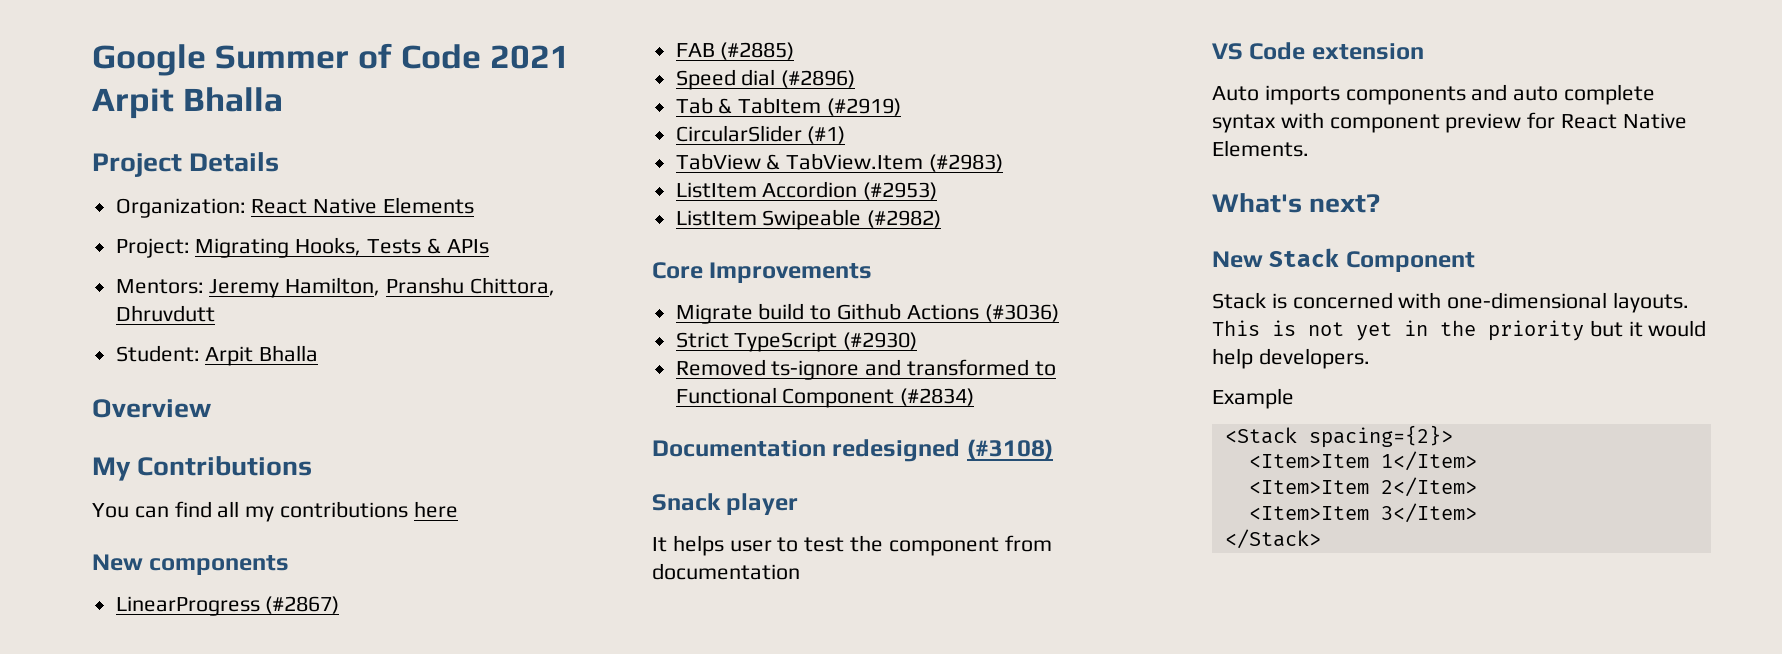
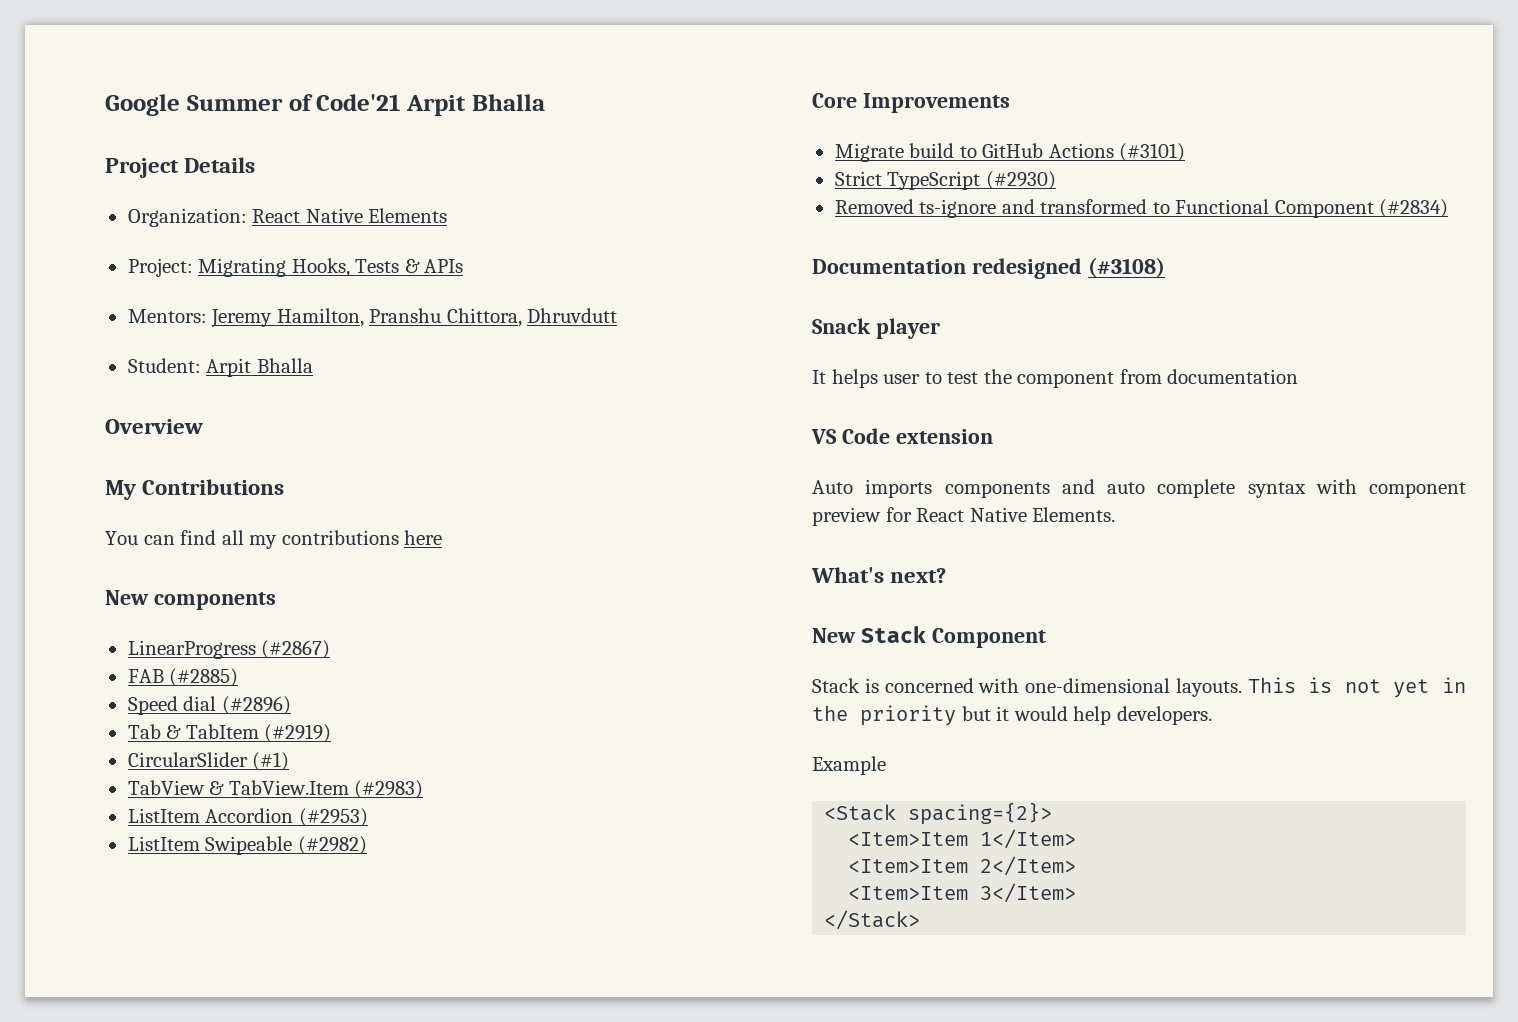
[400,44,570,69] Code 2021 -> [316,94,401,111] Code'21
[837,303,1059,322] Github Actions (#3036) -> [982,143,1186,162] GitHub Actions (#3101)

